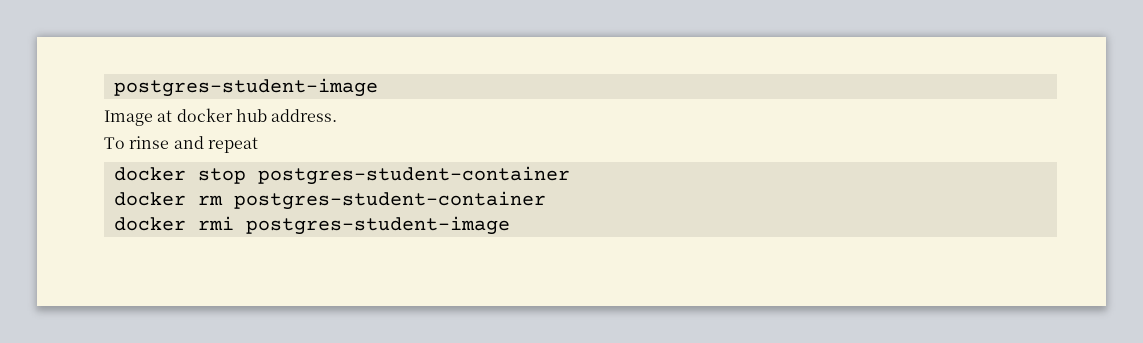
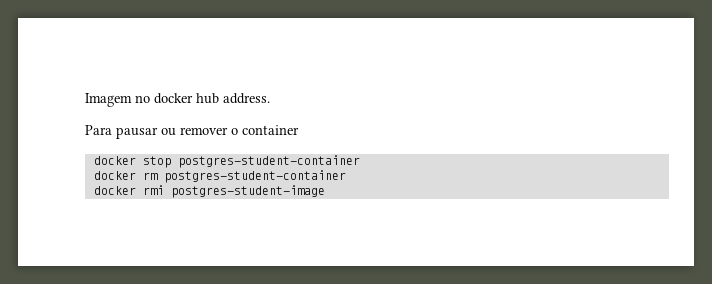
[113,78,378,97] [104,110,173,126] postgres-student-image // Image at -> [85,93,150,107] Imagem no
[104,136,258,153] To rinse and repeat -> [85,125,299,139] Para pausar ou remover o container

